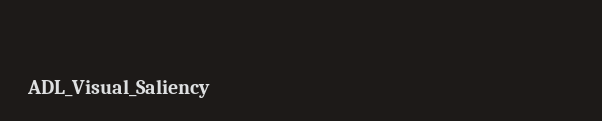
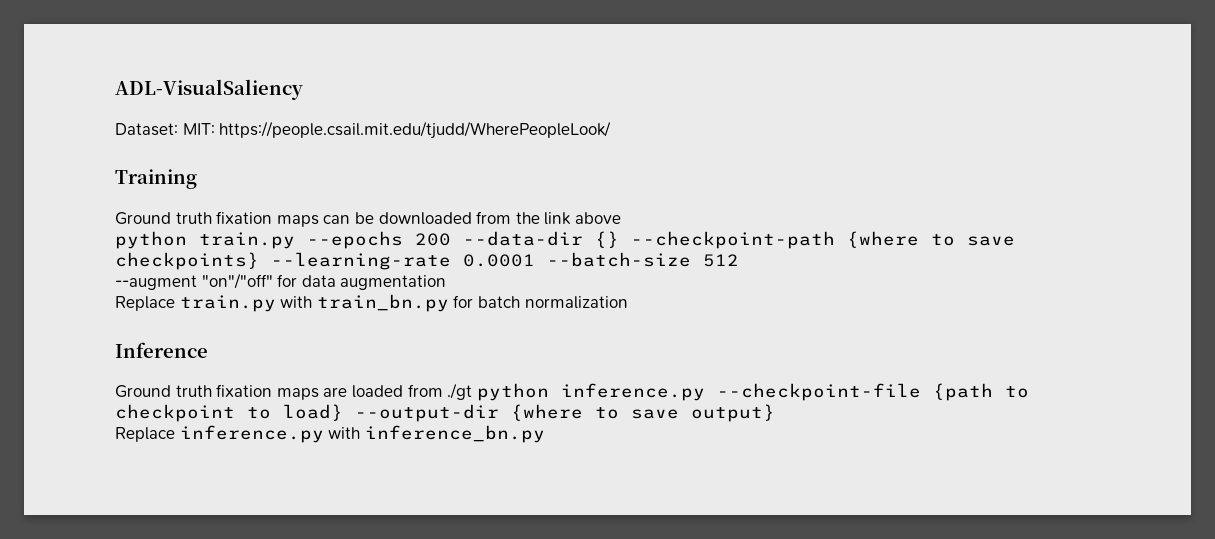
[27,79,210,98] ADL_Visual_Saliency -> [115,79,303,100] [115,121,612,139] [115,169,197,189] [115,211,621,227] [115,231,1015,249] [115,252,739,270] [115,273,447,290] [115,294,628,312] [115,342,208,358] [115,383,1029,401] [115,404,775,422] [115,425,545,443] ADL-VisualSaliency // Dataset: MIT: https://people.csail.mit.edu/tjudd/WherePeopleLook/ // Training // Ground truth fixation maps can be downloaded from the link above // python train.py --epochs 200 --data-dir {} --checkpoint-path {where to save checkpoints} --learning-rate 0.0001 --batch-size 512 // --augment "on"/"off" for data augmentation // Replace train.py with train_bn.py for batch normalization // Inference // Ground truth fixation maps are loaded from ./gt python inference.py --checkpoint-file {path to checkpoint to load} --output-dir {where to save output} // Replace inference.py with inference_bn.py

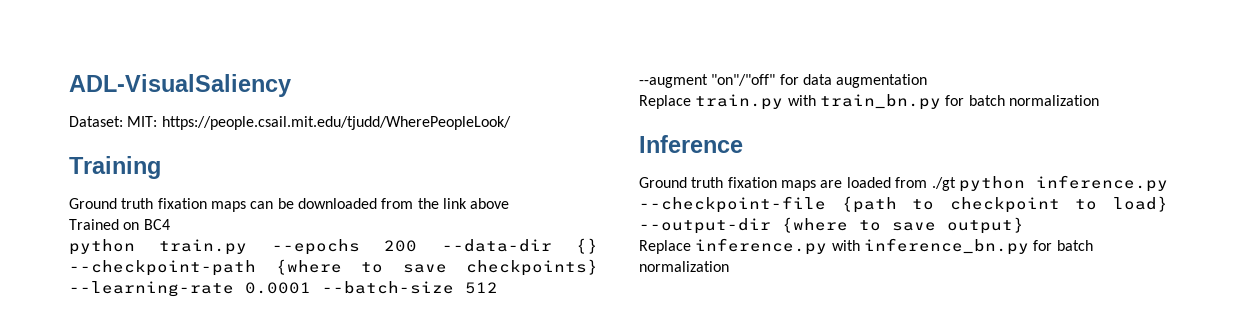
(621, 218) none -> [69,219,170,230] // Trained on BC4
(545, 434) none -> [1033,240,1093,251] [639,261,729,272] for batch normalization

